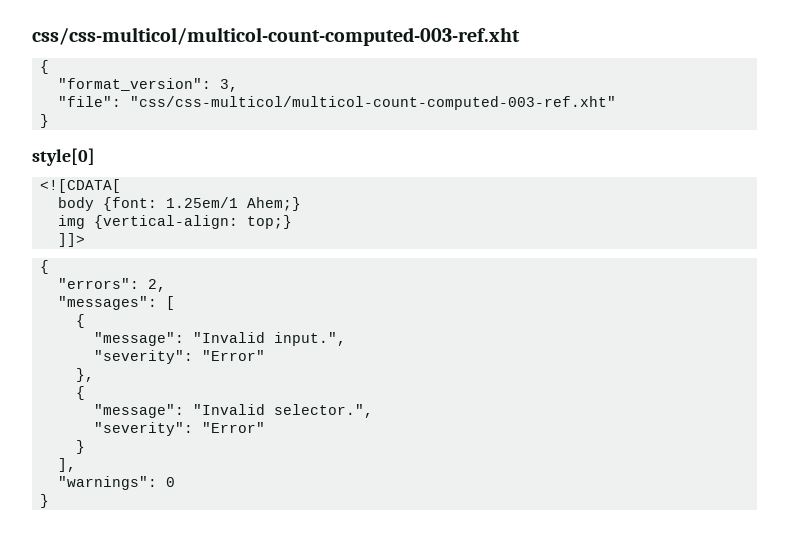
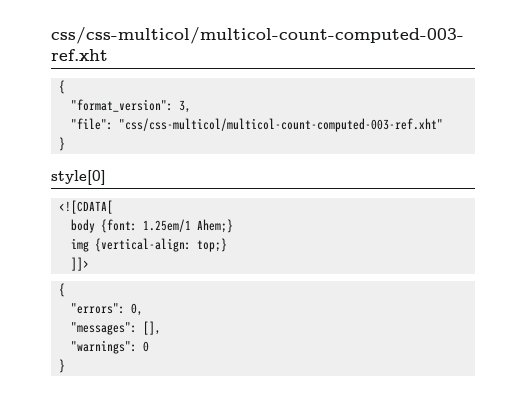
[148,279,167,292] 2, -> [130,303,143,316] 0,
[166,296,176,310] [76,314,86,328] [94,332,347,346] [94,350,266,364] [76,368,95,382] [76,386,86,400] [94,404,374,418] [94,422,266,436] [76,440,86,454] [58,458,77,472] [ // { // "message": "Invalid input.", // "severity": "Error" // }, // { // "message": "Invalid selector.", // "severity": "Error" // } // ], -> [142,321,161,335] [],

